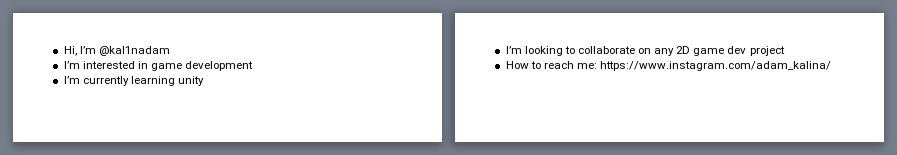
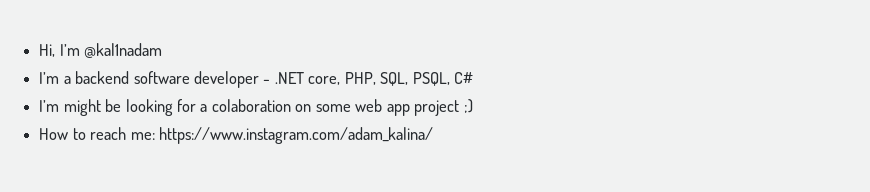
[82,61,254,71] [63,76,204,86] [505,46,747,56] interested in game development // I’m currently learning unity // I’m looking to collaborate on any 2D game dev -> [63,71,474,88] [39,99,410,116] a backend software developer - .NET core, PHP, SQL, PSQL, C# // I’m might be looking for a colaboration on some web app
(785, 51) none -> [463,99,473,113] ;)

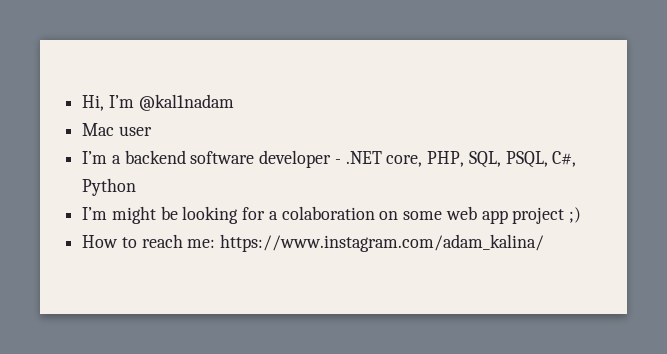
(163, 50) none -> [82,123,152,136] // Mac user
[454,72,474,84] C# -> [552,151,577,167] [82,178,137,196] C#, Python

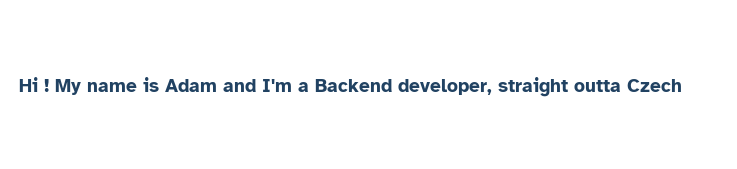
[82,94,234,111] [82,123,152,136] [82,150,577,168] [82,178,137,196] [82,206,581,224] [82,234,545,252] Hi, I’m @kal1nadam // Mac user // I’m a backend software developer - .NET core, PHP, SQL, PSQL, C#, Python // I’m might be looking for a colaboration on some web app project ;) // How to reach me: https://www.instagram.com/adam_kalina/ -> [19,77,682,97] Hi ! My name is Adam and I'm a Backend developer, straight outta Czech

